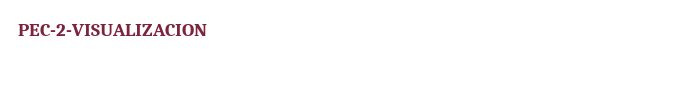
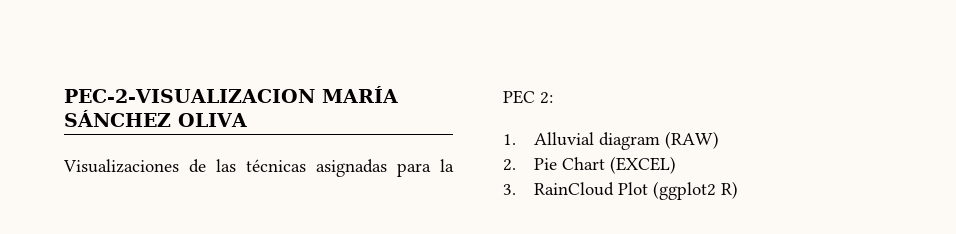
(207, 30) none -> [321,86,398,103] [64,110,247,127] [63,159,454,177] [503,90,553,104] [503,131,719,150] [503,156,676,174] [503,181,738,200] MARÍA SÁNCHEZ OLIVA // Visualizaciones de las técnicas asignadas para la PEC 2: // 1. Alluvial diagram (RAW) // 2. Pie Chart (EXCEL) // 3. RainCloud Plot (ggplot2 R)

